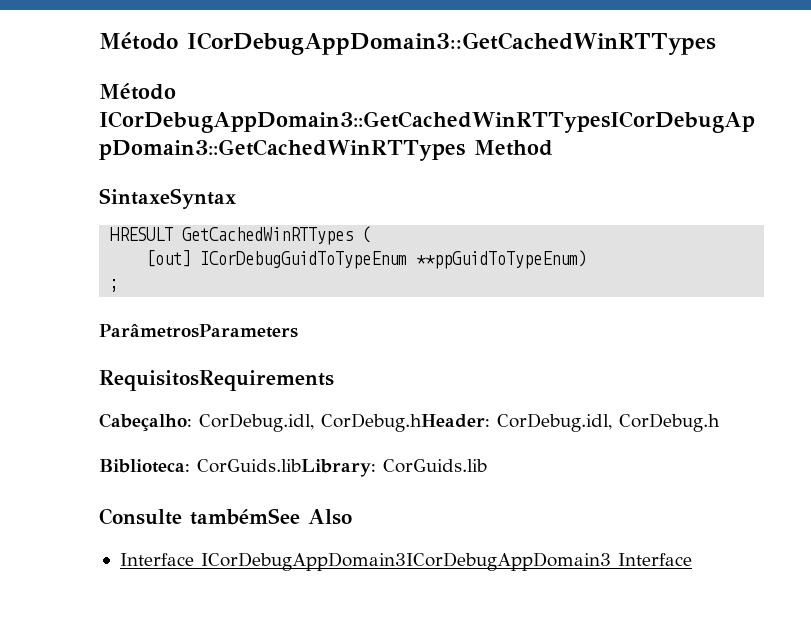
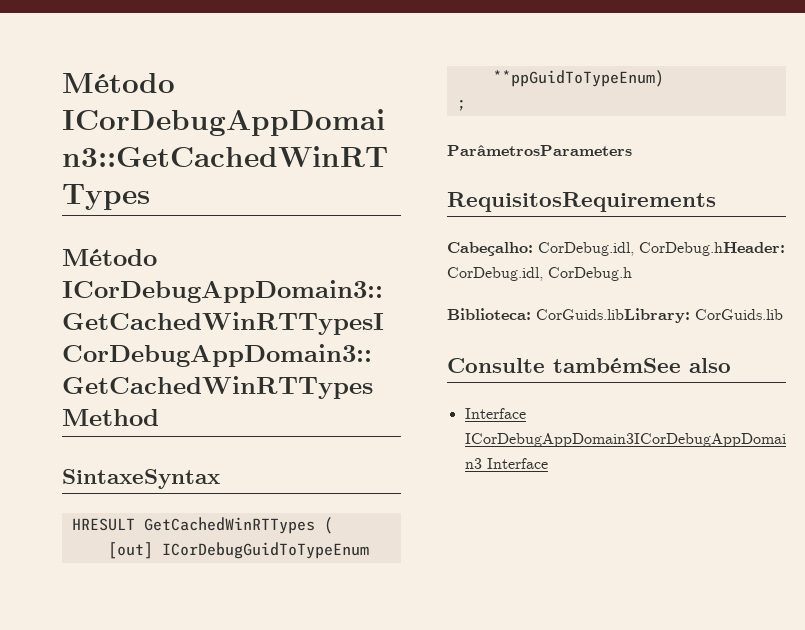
[308,509,352,525] Also -> [689,358,731,373] also

